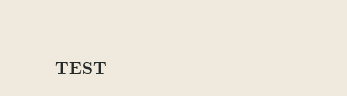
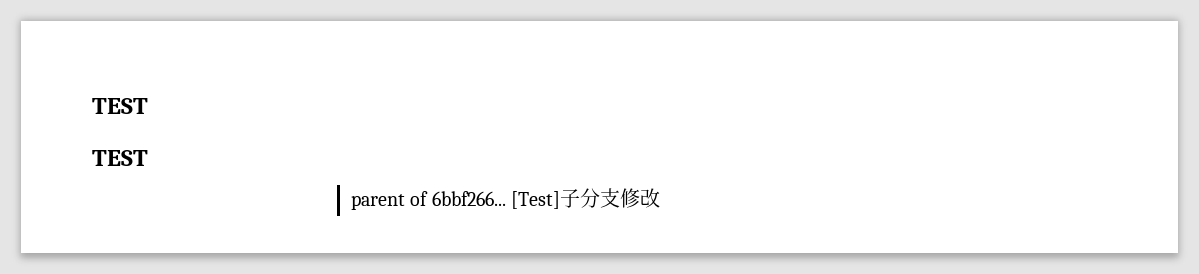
[55,62,107,74] TEST -> [92,98,148,114] [92,150,148,166] [350,188,661,210] TEST // TEST // parent of 6bbf266... [Test]子分支修改

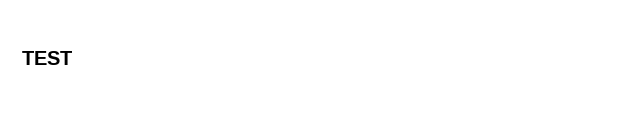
[92,98,148,114] [92,150,148,166] [350,188,661,210] TEST // TEST // parent of 6bbf266... [Test]子分支修改 -> [22,51,72,65] TEST

